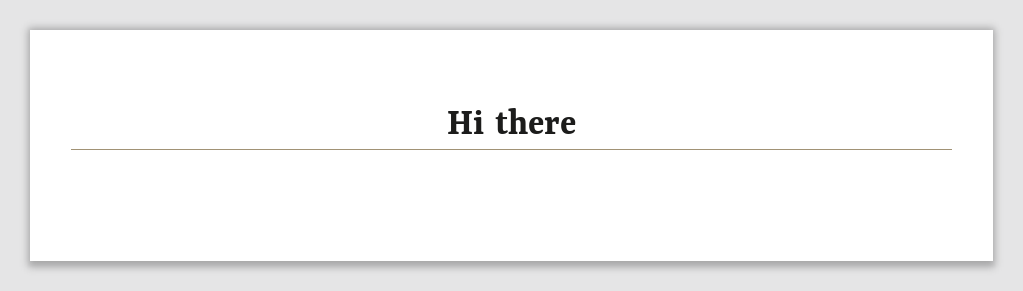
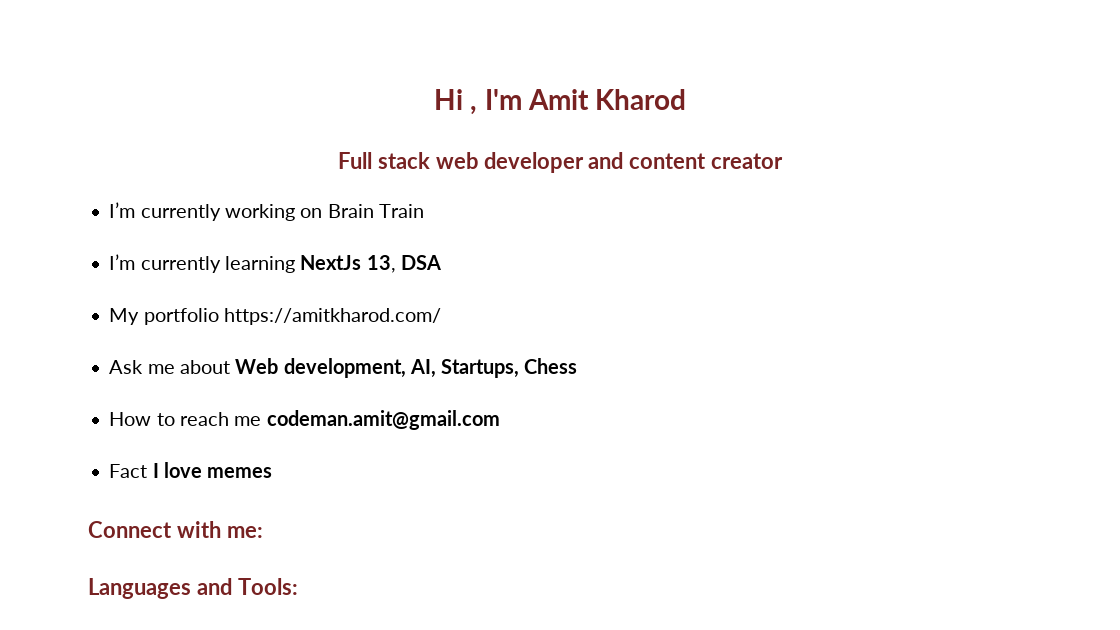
[494,108,576,134] there -> [470,89,687,115] [337,152,784,173] [109,202,424,221] [109,254,441,273] [109,308,441,325] [109,358,578,378] [109,410,500,430] [109,462,273,478] [88,521,263,538] [88,578,298,599] , I'm Amit Kharod // Full stack web developer and content creator // I’m currently working on Brain Train // I’m currently learning NextJs 13, DSA // My portfolio https://amitkharod.com/ // Ask me about Web development, AI, Startups, Chess // How to reach me codeman.amit@gmail.com // Fact I love memes // Connect with me: // Languages and Tools:

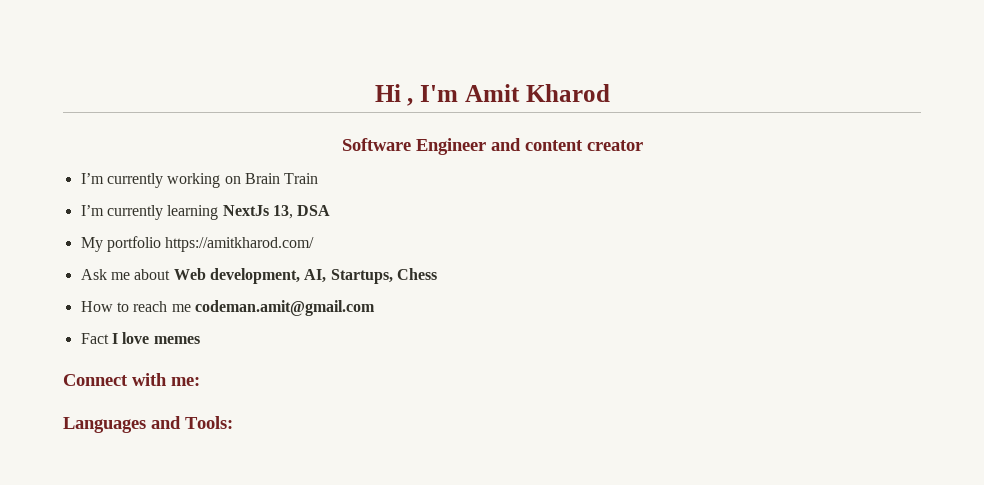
[337,152,584,173] Full stack web developer -> [341,138,486,155] Software Engineer

